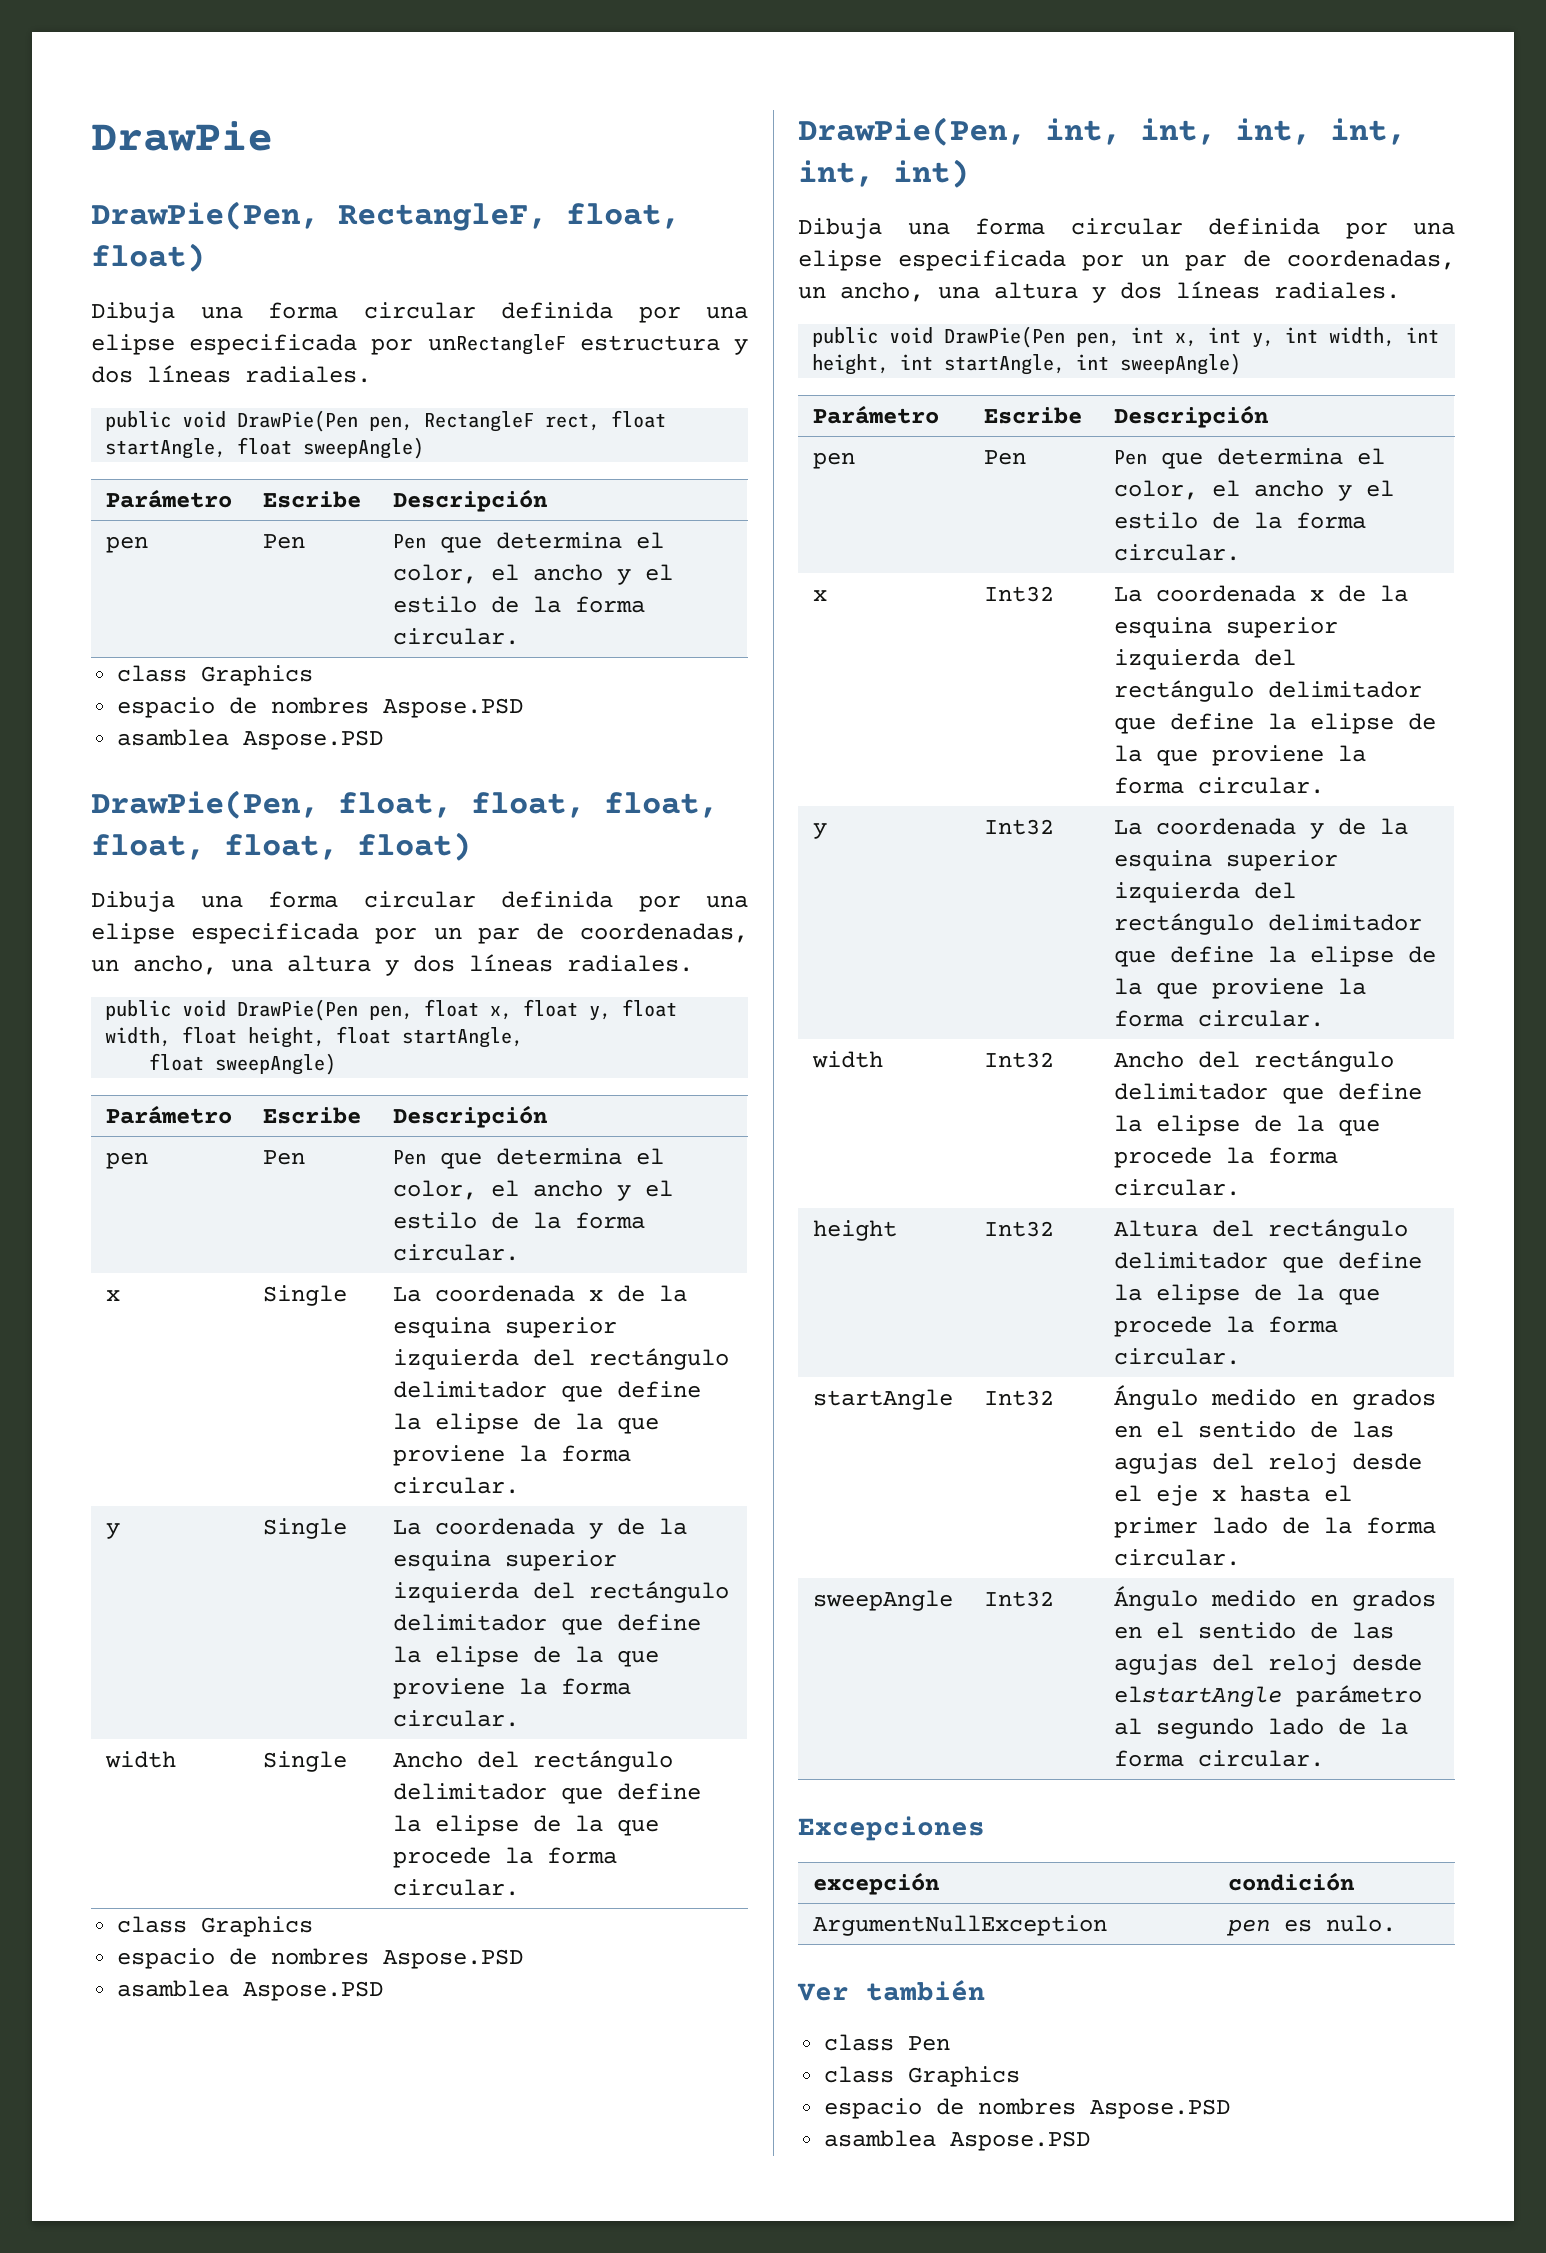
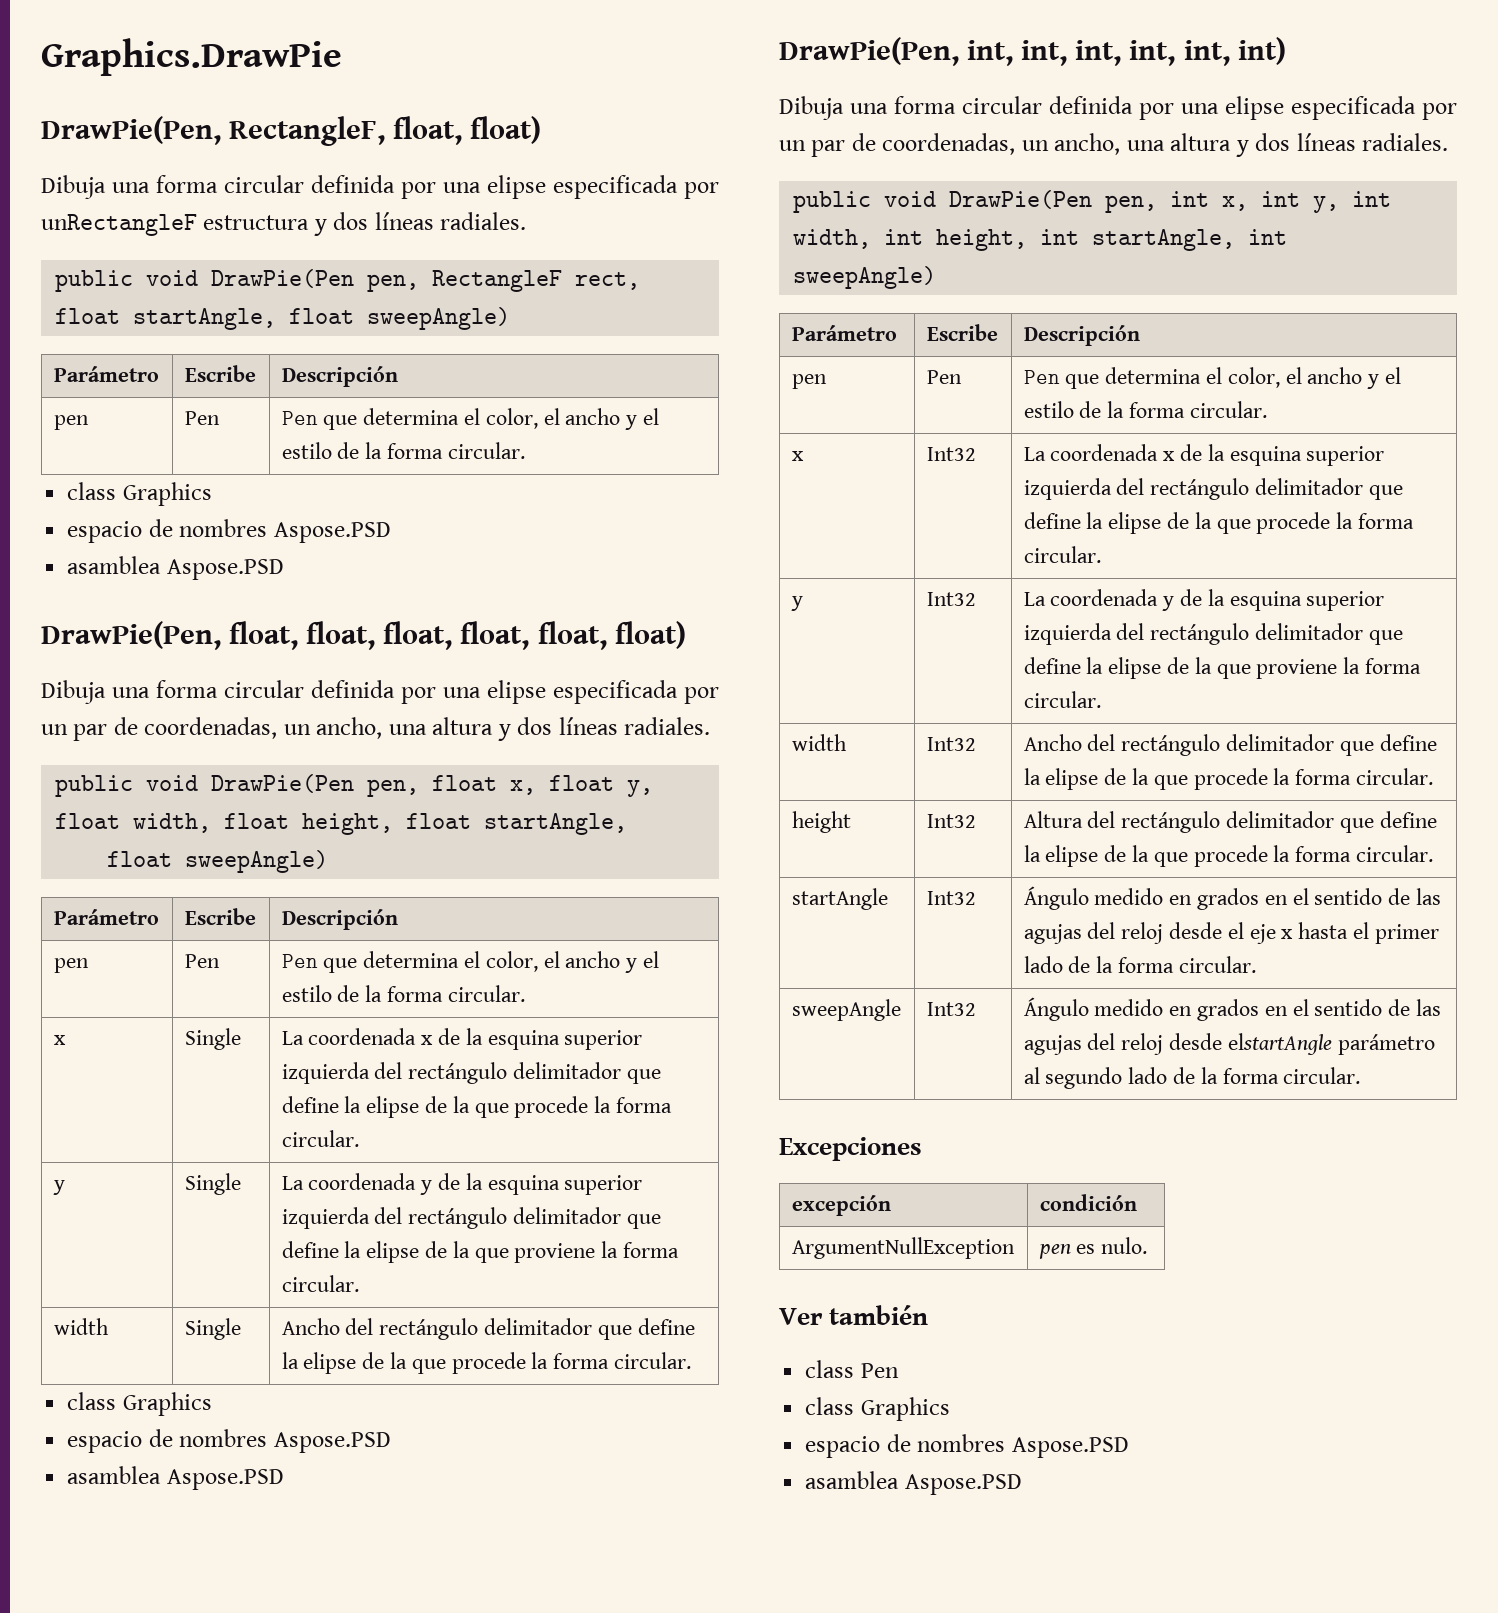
[91,121,273,151] DrawPie -> [41,38,342,76] Graphics.DrawPie
[393,1445,506,1466] proviene -> [514,1096,589,1118] procede
[1212,745,1325,766] proviene -> [1256,512,1331,534] procede

